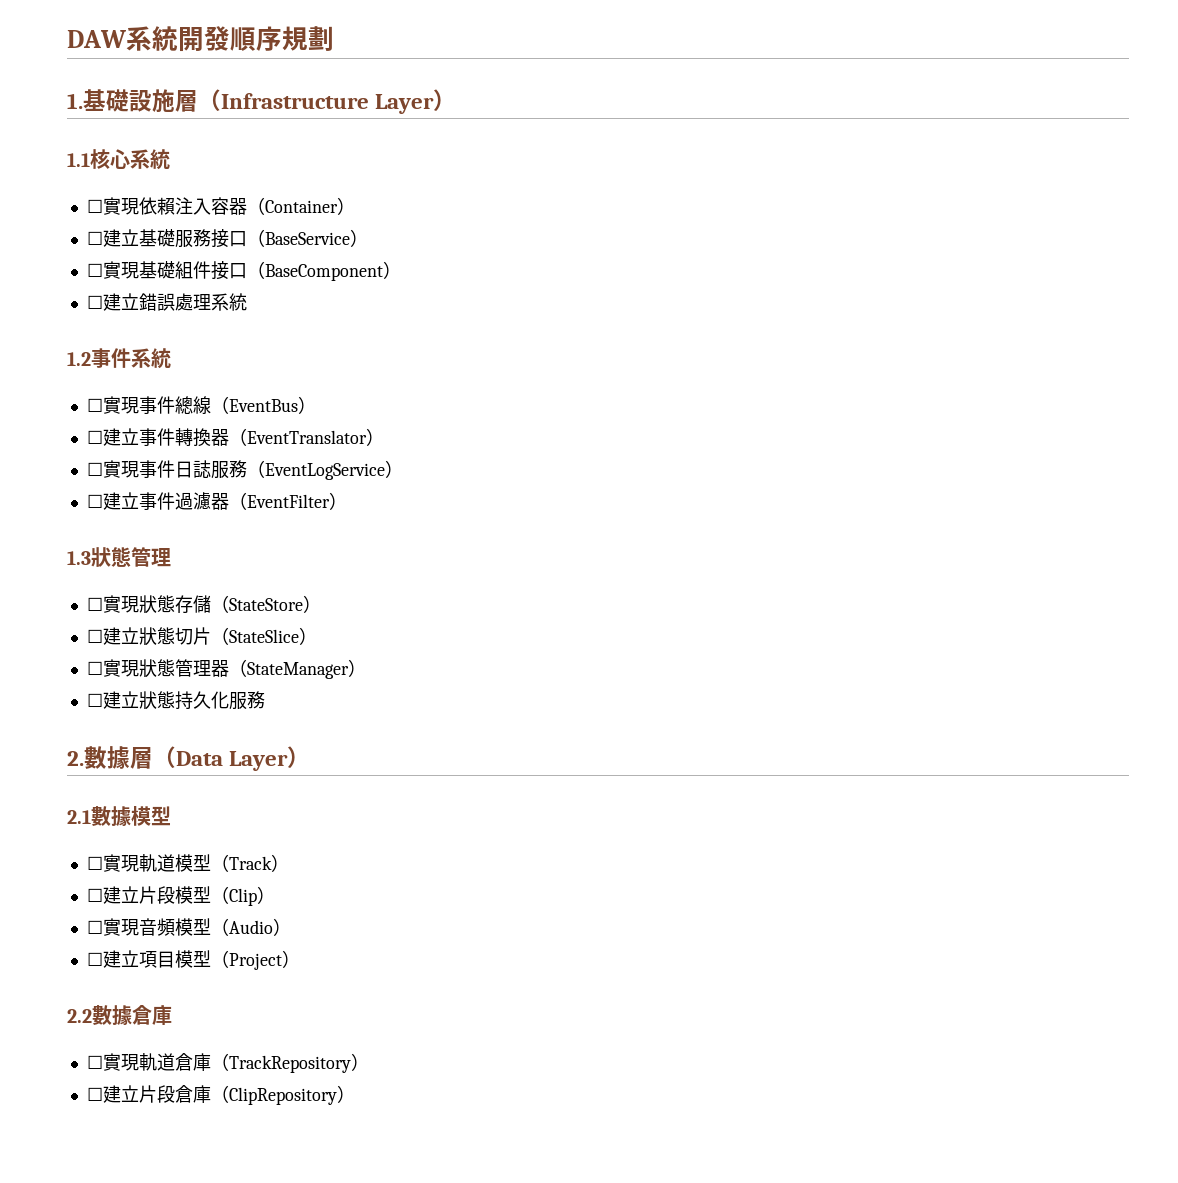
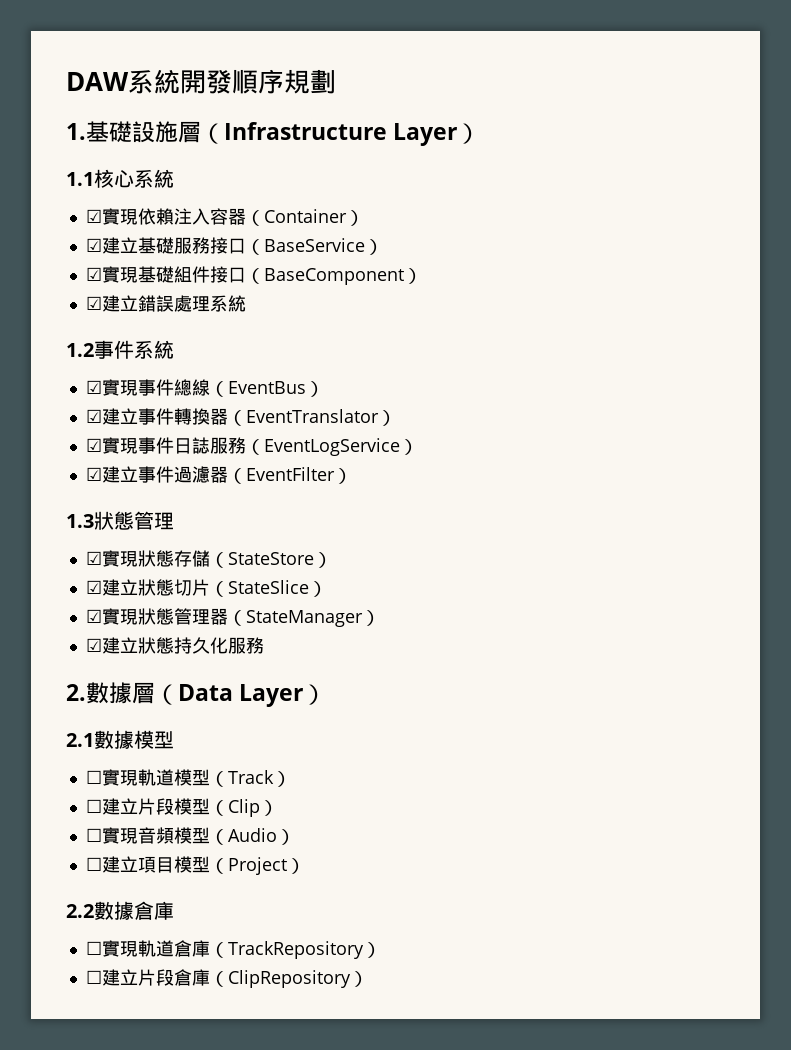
[86,199,103,213] ☐ -> [85,209,102,223] ☑
[86,231,103,245] ☐ -> [85,238,102,252] ☑
[86,263,103,277] ☐ -> [85,267,102,281] ☑
[86,295,103,309] ☐ -> [85,296,102,310] ☑
[86,398,103,412] ☐ -> [85,380,102,394] ☑
[86,430,103,444] ☐ -> [85,409,102,423] ☑
[86,462,103,476] ☐ -> [85,438,102,452] ☑
[86,494,103,508] ☐ -> [85,467,102,481] ☑
[86,597,103,611] ☐ -> [85,551,102,565] ☑
[86,629,103,643] ☐ -> [85,580,102,594] ☑
[86,661,103,675] ☐ -> [85,609,102,623] ☑
[86,693,103,707] ☐ -> [85,638,102,652] ☑

